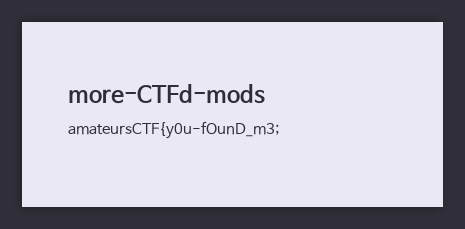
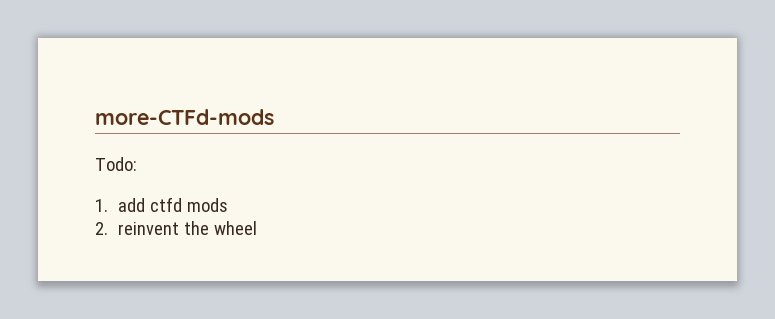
[68,121,279,139] amateursCTF{y0u-fOunD_m3; -> [95,157,137,171] [95,197,229,212] [95,221,258,235] Todo: // 1. add ctfd mods // 2. reinvent the wheel

